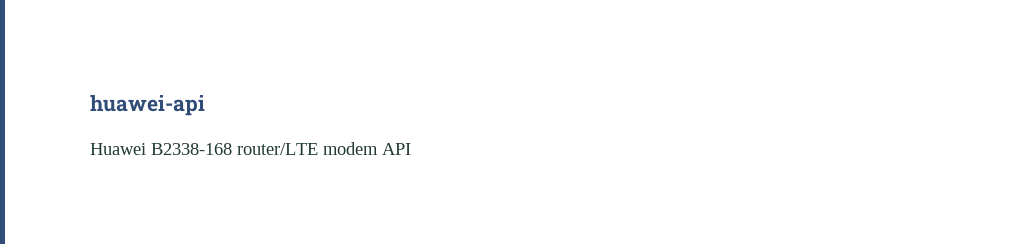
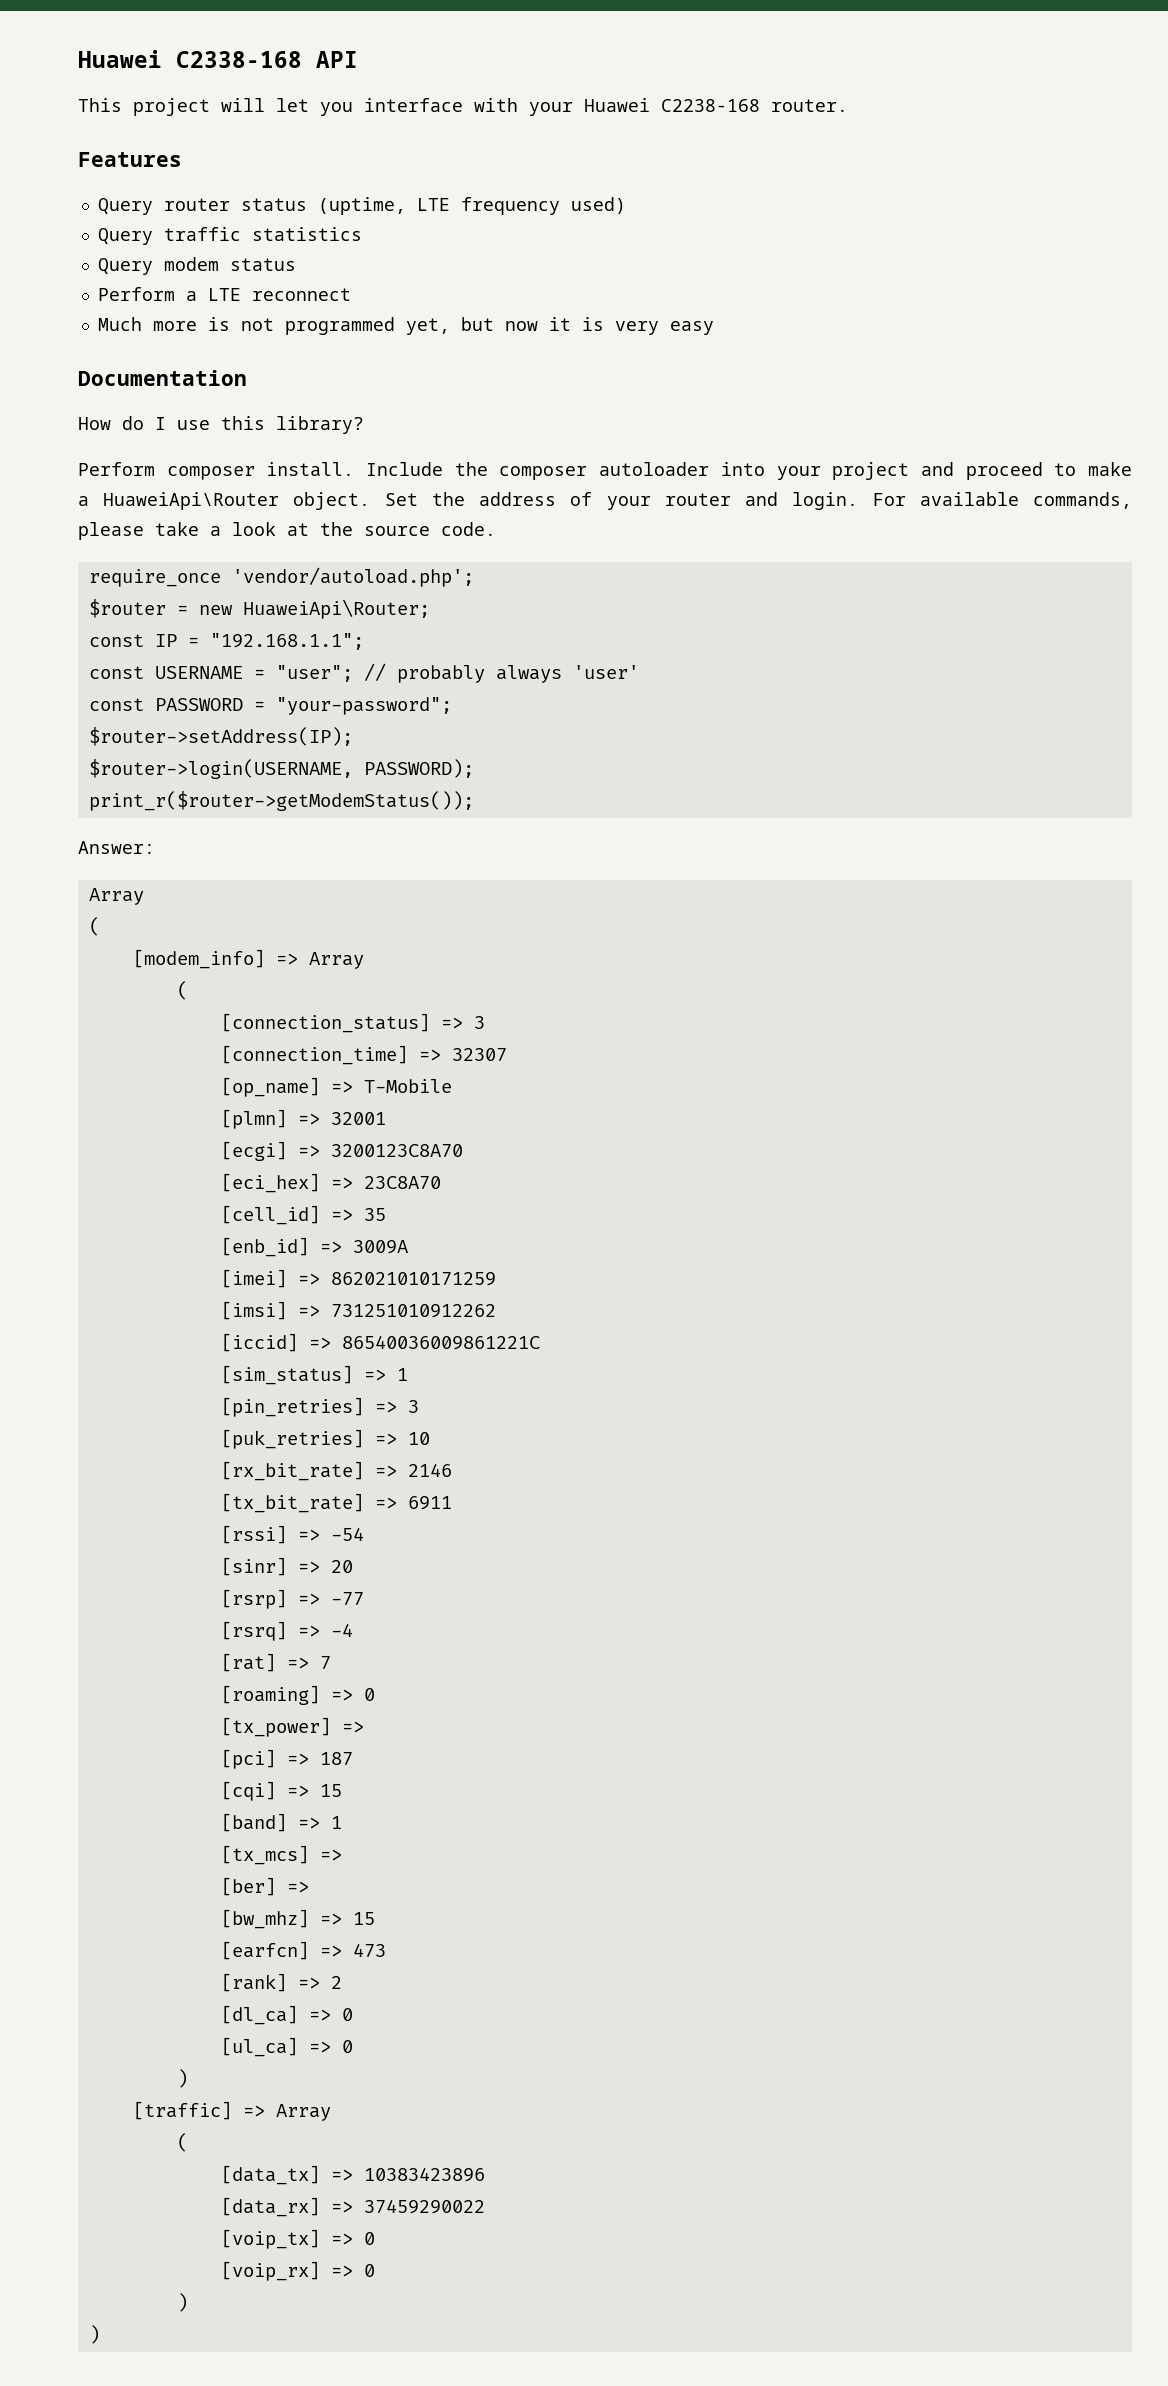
[90,95,205,116] [90,142,411,155] huawei-api // Huawei B2338-168 router/LTE modem API -> [78,50,358,68] [78,98,848,116] [78,152,182,167] [97,197,626,215] [97,227,362,245] [97,257,296,275] [97,287,351,301] [97,317,714,335] [78,370,247,386] [78,416,364,434] [78,462,1133,480] [78,492,1133,510] [78,522,496,540] [88,567,474,587] [88,599,430,619] [88,633,364,650] [88,663,639,683] [88,697,452,715] [88,727,353,746] [88,759,474,779] [88,791,474,811] [78,841,155,854] [88,888,144,905] [88,917,100,936] [132,949,364,969] [176,981,188,1000] [220,1013,485,1033] [220,1045,507,1065] [220,1077,452,1097] [220,1109,386,1129] [220,1141,463,1161] [220,1173,441,1193] [220,1205,386,1225] [220,1237,408,1257] [220,1269,496,1288] [220,1301,496,1320] [220,1333,540,1352] [220,1365,408,1385] [220,1397,419,1417] [220,1429,430,1449] [220,1461,452,1481] [220,1493,452,1513] [220,1525,364,1544] [220,1557,353,1576] [220,1589,364,1609] [220,1621,353,1641] [220,1653,331,1672] [220,1685,375,1705] [220,1717,364,1737] [220,1749,353,1769] [220,1781,342,1801] [220,1813,342,1832] [220,1845,342,1865] [220,1877,309,1896] [220,1909,375,1929] [220,1941,386,1960] [220,1973,342,1992] [220,2005,353,2025] [220,2037,353,2057] [176,2069,188,2088] [132,2101,331,2121] [176,2133,188,2152] [220,2165,485,2185] [220,2197,485,2217] [220,2229,375,2249] [220,2261,375,2281] [176,2293,188,2312] [88,2325,100,2344] Huawei C2338-168 API // This project will let you interface with your Huawei C2238-168 router. // Features // Query router status (uptime, LTE frequency used) // Query traffic statistics // Query modem status // Perform a LTE reconnect // Much more is not programmed yet, but now it is very easy // Documentation // How do I use this library? // Perform composer install. Include the composer autoloader into your project and proceed to make a HuaweiApi\Router object. Set the address of your router and login. For available commands, please take a look at the source code. // require_once 'vendor/autoload.php'; // $router = new HuaweiApi\Router; // const IP = "192.168.1.1"; // const USERNAME = "user"; // probably always 'user' // const PASSWORD = "your-password"; // $router->setAddress(IP); // $router->login(USERNAME, PASSWORD); // print_r($router->getModemStatus()); // Answer: // Array // ( // [modem_info] => Array // ( // [connection_status] => 3 // [connection_time] => 32307 // [op_name] => T-Mobile // [plmn] => 32001 // [ecgi] => 3200123C8A70 // [eci_hex] => 23C8A70 // [cell_id] => 35 // [enb_id] => 3009A // [imei] => 862021010171259 // [imsi] => 731251010912262 // [iccid] => 86540036009861221C // [sim_status] => 1 // [pin_retries] => 3 // [puk_retries] => 10 // [rx_bit_rate] => 2146 // [tx_bit_rate] => 6911 // [rssi] => -54 // [sinr] => 20 // [rsrp] => -77 // [rsrq] => -4 // [rat] => 7 // [roaming] => 0 // [tx_power] => // [pci] => 187 // [cqi] => 15 // [band] => 1 // [tx_mcs] => // [ber] => // [bw_mhz] => 15 // [earfcn] => 473 // [rank] => 2 // [dl_ca] => 0 // [ul_ca] => 0 // ) // [traffic] => Array // ( // [data_tx] => 10383423896 // [data_rx] => 37459290022 // [voip_tx] => 0 // [voip_rx] => 0 // ) // )

